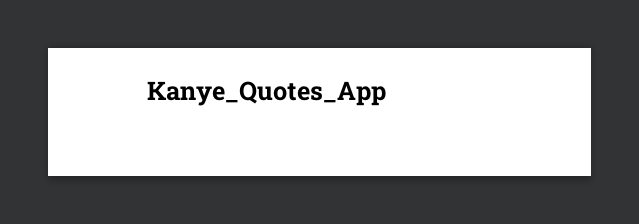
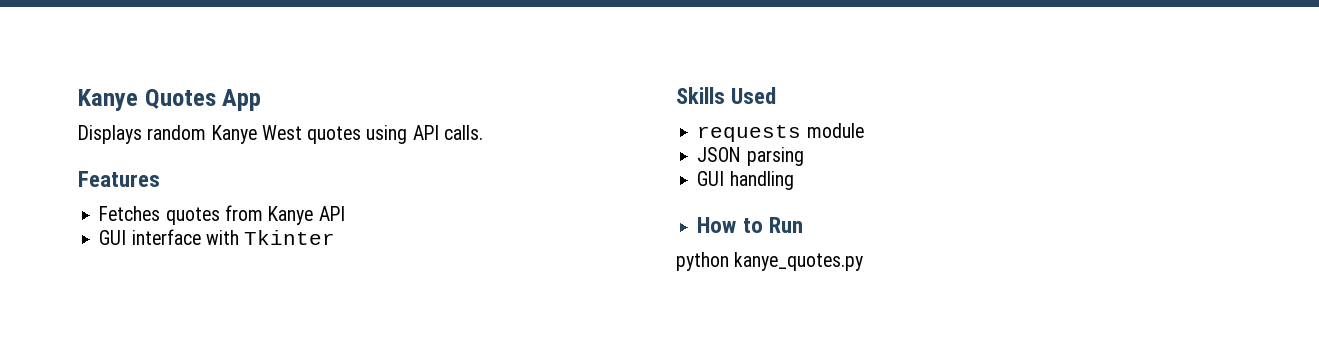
[147,81,386,106] Kanye_Quotes_App -> [78,89,262,111] [78,125,483,144] [78,171,160,187] [99,205,345,225] [99,229,336,245] [676,87,777,104] [697,123,864,142] [697,147,804,166] [697,171,794,190] [697,217,803,233] [676,252,864,271] Kanye Quotes App // Displays random Kanye West quotes using API calls. // Features // Fetches quotes from Kanye API // GUI interface with Tkinter // Skills Used // requests module // JSON parsing // GUI handling // How to Run // python kanye_quotes.py

